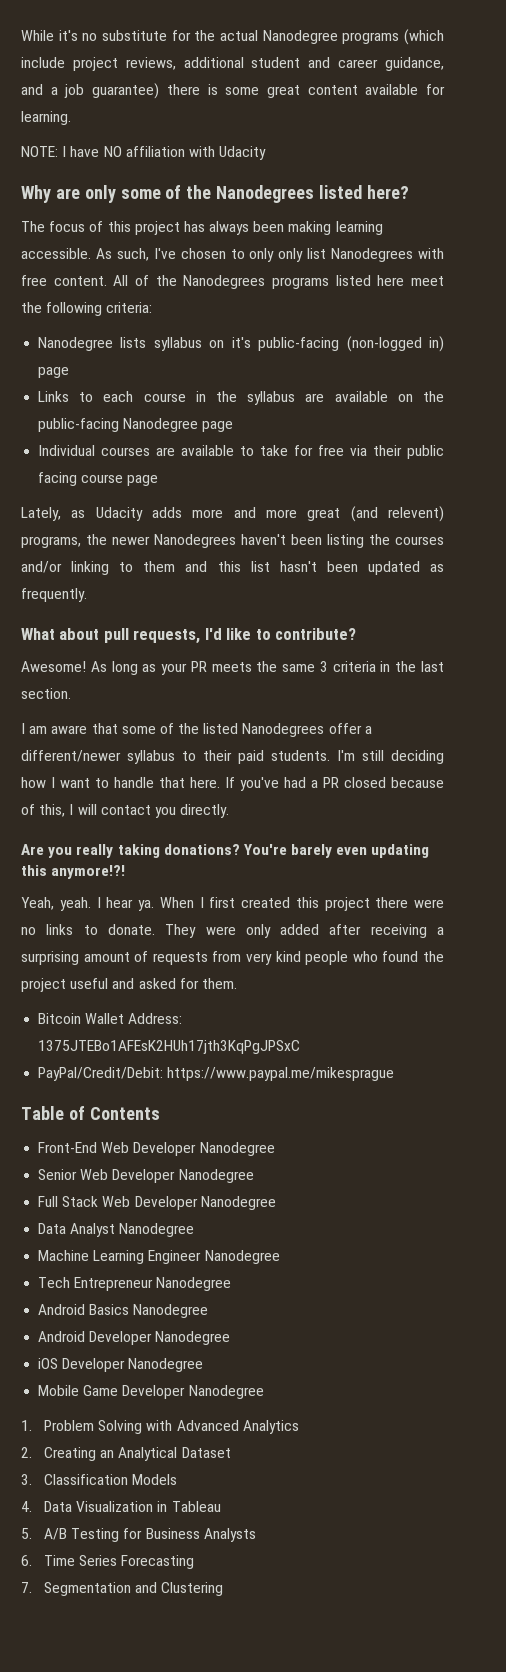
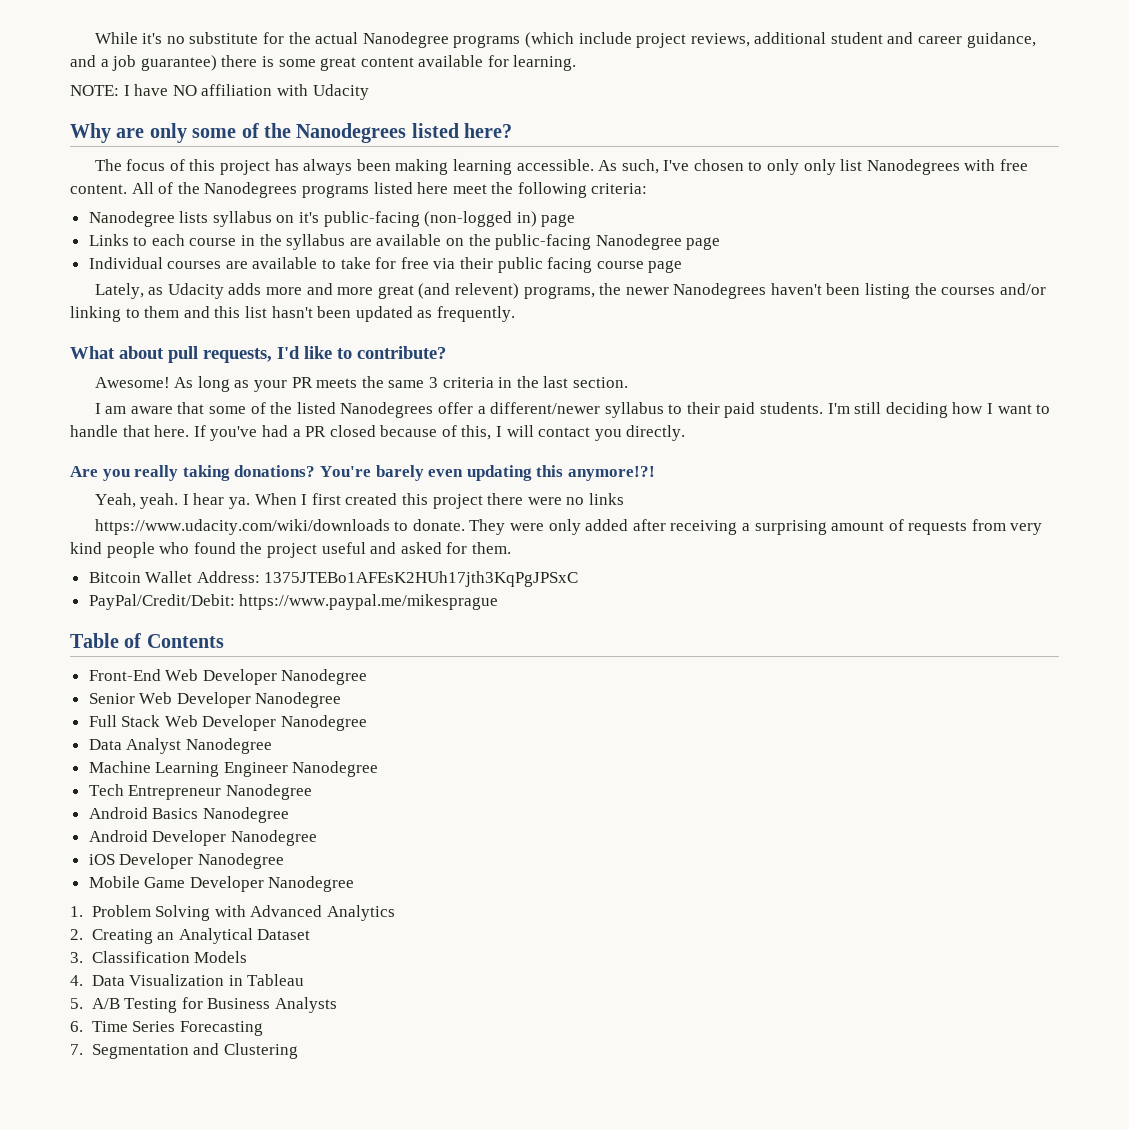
(74, 929) none -> [94,519,390,535] // https://www.udacity.com/wiki/downloads

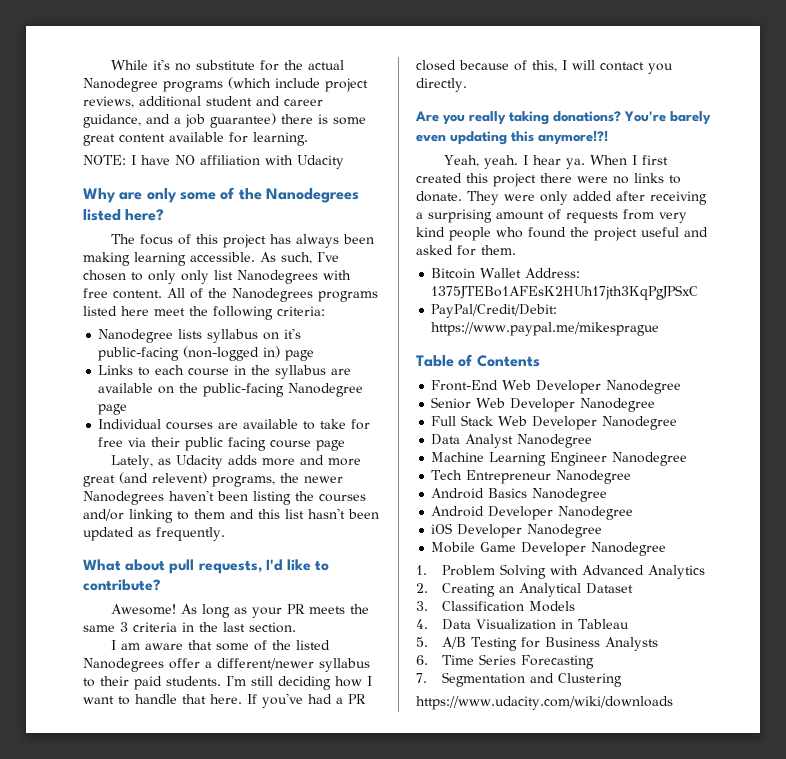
[94,519,390,535] // https://www.udacity.com/wiki/downloads -> (664, 178) none
(298, 1051) none -> [416,696,673,710] // https://www.udacity.com/wiki/downloads

